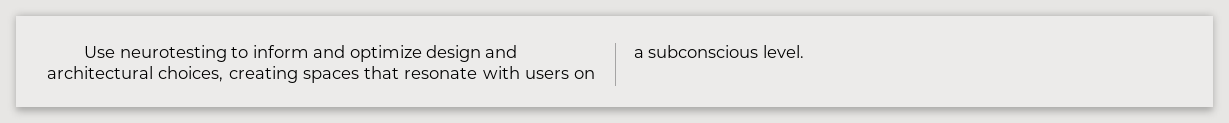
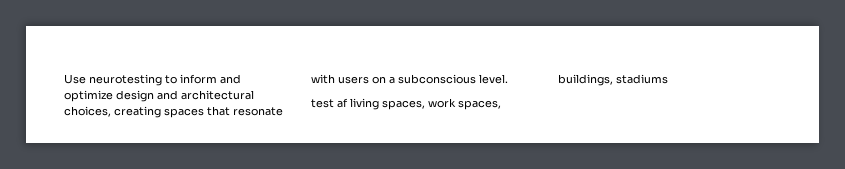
(804, 51) none -> [311,98,501,110] [558,74,668,86] // test af living spaces, work spaces, buildings, stadiums

